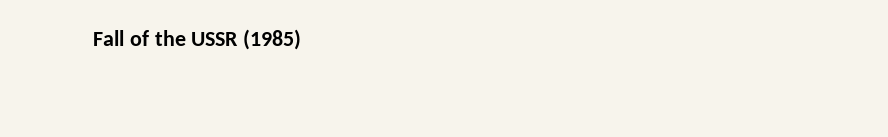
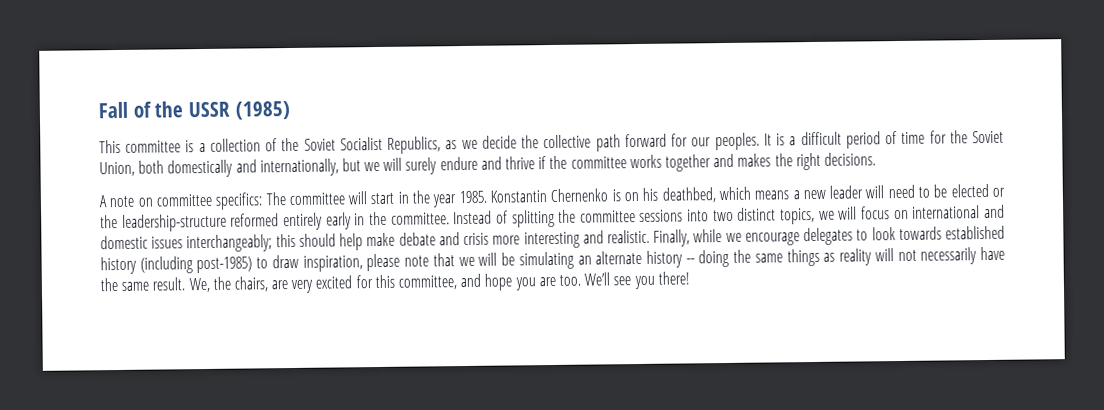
(302, 39) none -> [99,130,1005,154] [99,152,876,178] [99,183,1005,210] [100,204,1006,232] [100,225,1006,253] [100,246,1006,275] [100,271,690,294] // This committee is a collection of the Soviet Socialist Republics, as we decide the collective path forward for our peoples. It is a difficult period of time for the Soviet Union, both domestically and internationally, but we will surely endure and thrive if the committee works together and makes the right decisions. // A note on committee specifics: The committee will start in the year 1985. Konstantin Chernenko is on his deathbed, which means a new leader will need to be elected or the leadership-structure reformed entirely early in the committee. Instead of splitting the committee sessions into two distinct topics, we will focus on international and domestic issues interchangeably; this should help make debate and crisis more interesting and realistic. Finally, while we encourage delegates to look towards established history (including post-1985) to draw inspiration, please note that we will be simulating an alternate history -- doing the same things as reality will not necessarily have the same result. We, the chairs, are very excited for this committee, and hope you are too. We’ll see you there!

